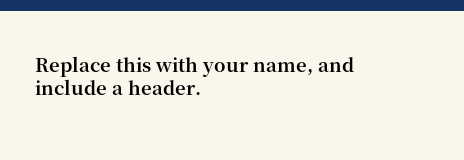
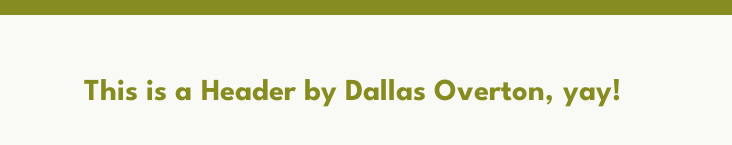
[35,56,354,77] [35,79,201,95] Replace this with your name, and include a header. -> [84,79,621,107] This is a Header by Dallas Overton, yay!

